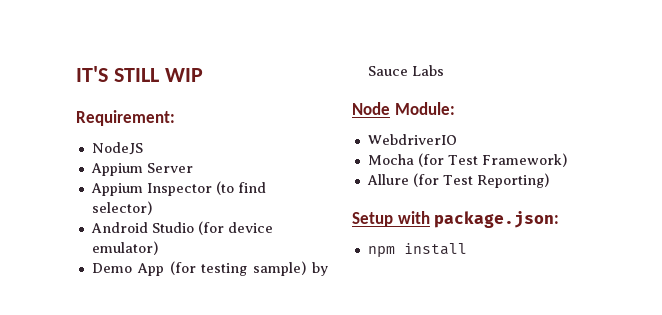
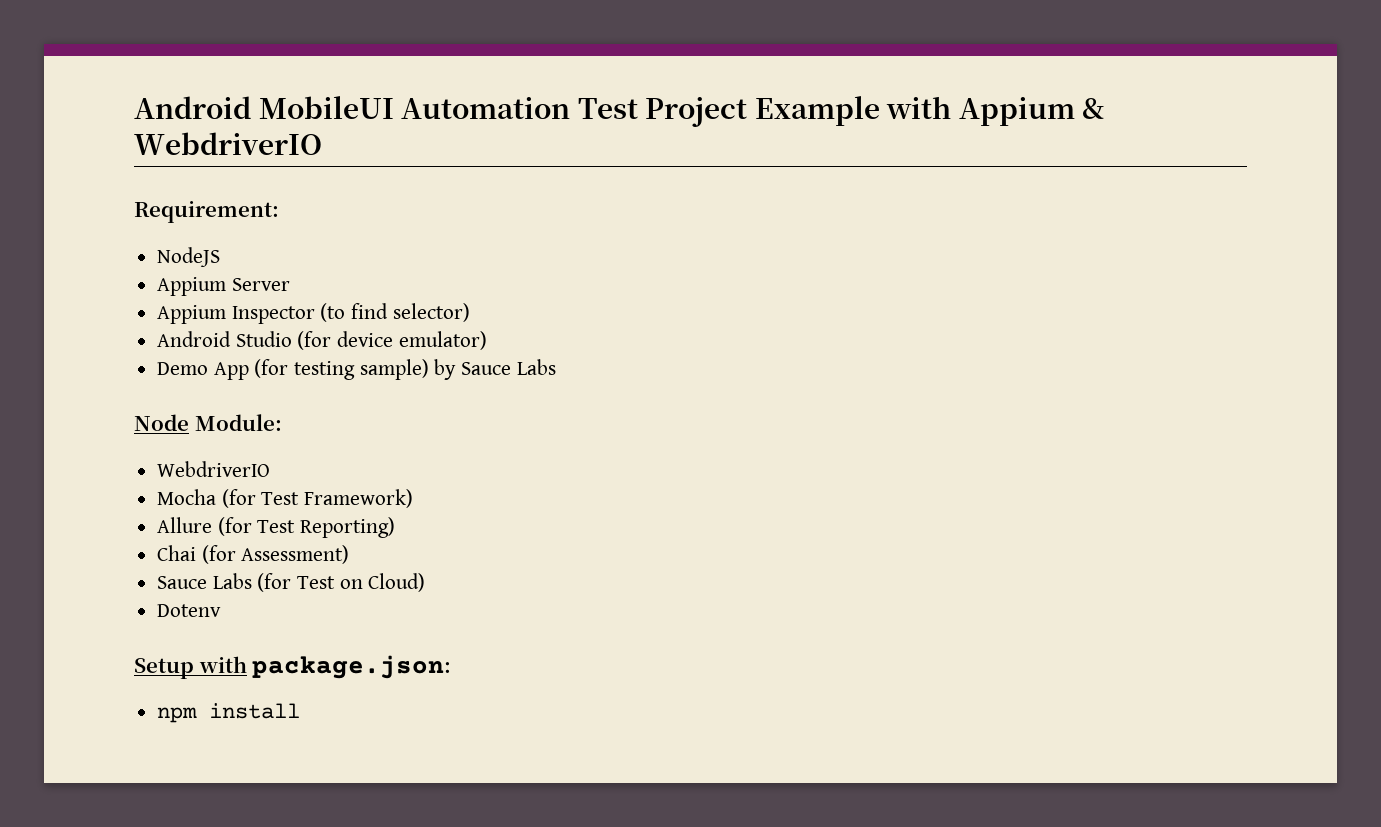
[76,66,203,82] IT'S STILL WIP -> [134,96,1105,127] [134,132,322,155] Android MobileUI Automation Test Project Example with Appium & WebdriverIO
(549, 180) none -> [157,545,350,564] [157,573,426,592] [157,604,222,617] // Chai (for Assessment) // Sauce Labs (for Test on Cloud) // Dotenv

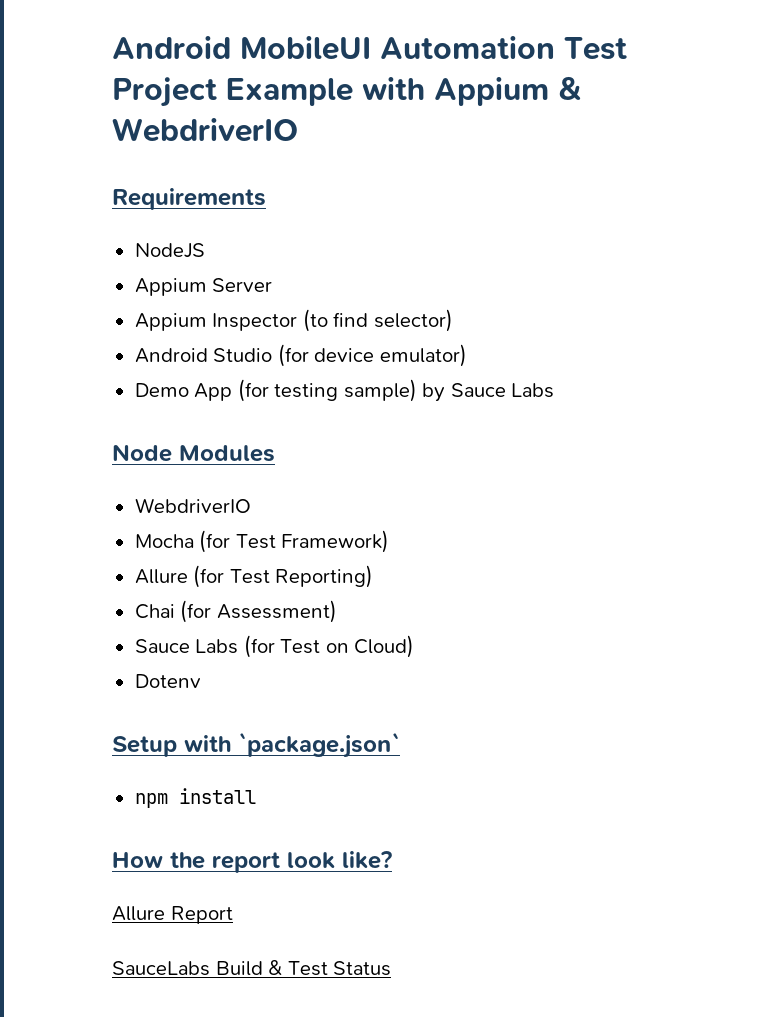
[134,201,279,223] Requirement: -> [112,188,266,210] Requirements
[194,414,282,431] Module: -> [179,445,275,462] Modules
[252,655,452,679] package.json: -> [238,732,400,758] `package.json`
(301, 711) none -> [112,851,392,873] [112,906,233,924] [112,960,392,976] // How the report look like? // Allure Report // SauceLabs Build & Test Status

